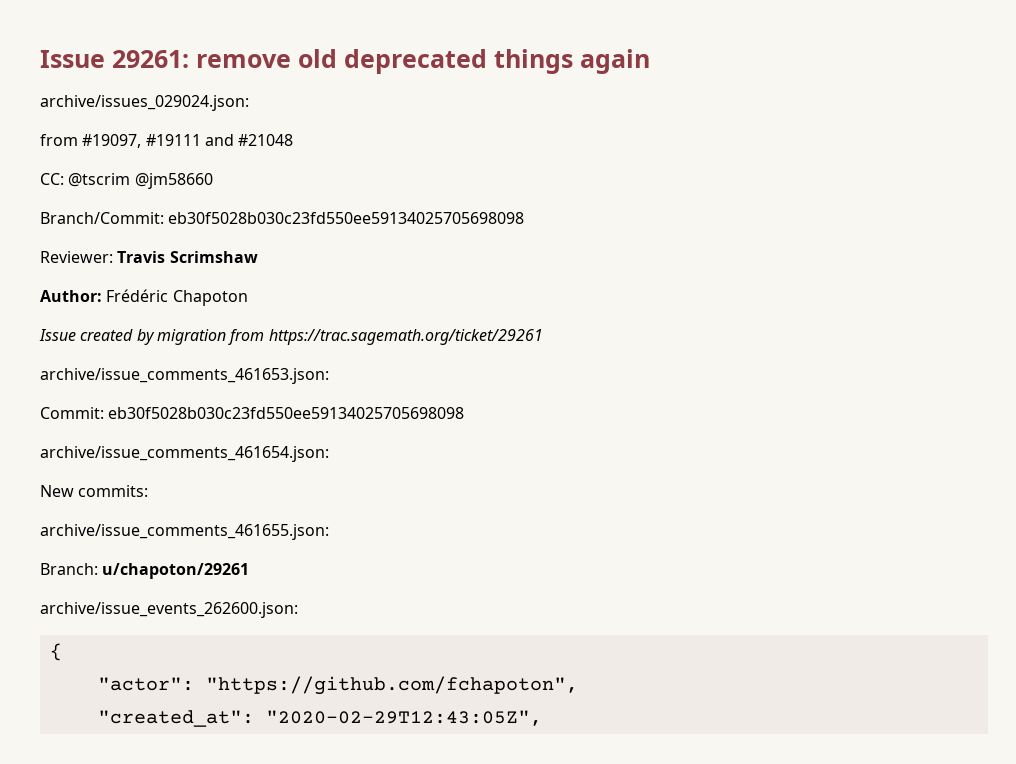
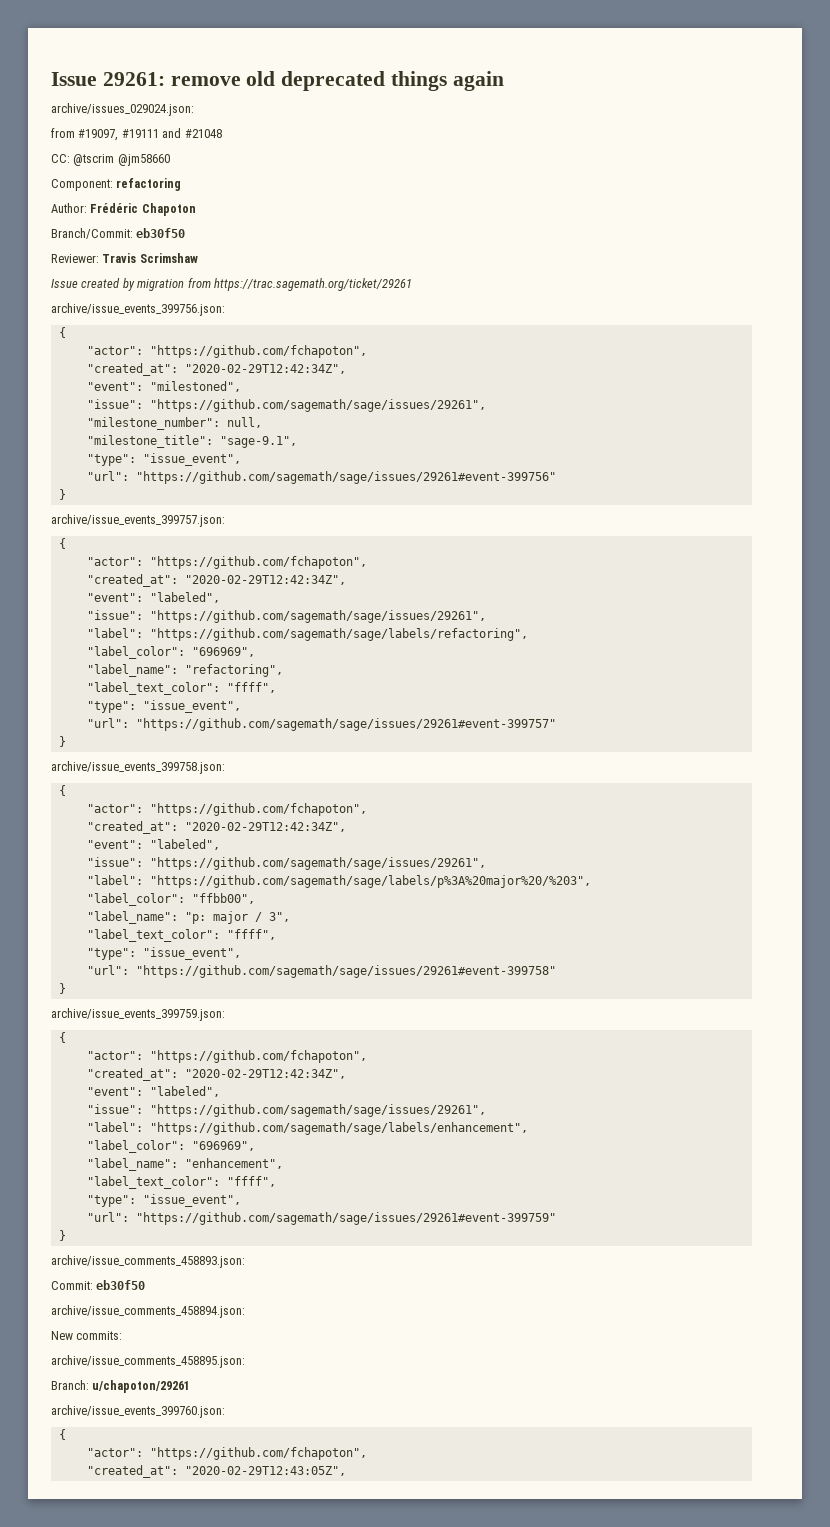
(213, 181) none -> [51,178,182,191] [51,203,196,216] // Component: refactoring // Author: Frédéric Chapoton
[168,212,525,224] eb30f5028b030c23fd550ee59134025705698098 -> [136,228,186,238] eb30f50
[40,289,248,306] // Author: Frédéric Chapoton -> (198, 258) none
[40,368,329,384] archive/issue_comments_461653.json: -> [51,303,225,316] [58,327,66,338] [86,345,367,358] [86,363,346,376] [86,381,241,392] [86,399,486,412] [86,417,262,430] [86,435,297,448] [86,453,241,466] [86,471,556,484] [58,489,66,500] [51,514,225,527] [58,538,66,549] [86,556,367,569] [86,574,346,587] [86,592,220,603] [86,610,486,623] [86,628,528,641] [86,646,255,659] [86,664,283,677] [86,682,276,695] [86,700,241,713] [86,718,556,731] [58,736,66,747] [51,761,225,774] [58,785,66,796] [86,803,367,816] [86,821,346,834] [86,839,220,850] [86,857,486,870] [86,875,591,888] [86,893,255,906] [86,911,290,924] [86,929,276,942] [86,947,241,960] [86,965,556,978] [58,983,66,994] [51,1008,225,1021] [58,1032,66,1043] [86,1050,367,1063] [86,1068,346,1081] [86,1086,220,1097] [86,1104,486,1117] [86,1122,528,1135] [86,1140,255,1153] [86,1158,283,1171] [86,1176,276,1189] [86,1194,241,1207] [86,1212,556,1225] [58,1230,66,1241] [51,1255,245,1268] archive/issue_events_399756.json: // { // "actor": "https://github.com/fchapoton", // "created_at": "2020-02-29T12:42:34Z", // "event": "milestoned", // "issue": "https://github.com/sagemath/sage/issues/29261", // "milestone_number": null, // "milestone_title": "sage-9.1", // "type": "issue_event", // "url": "https://github.com/sagemath/sage/issues/29261#event-399756" // } // archive/issue_events_399757.json: // { // "actor": "https://github.com/fchapoton", // "created_at": "2020-02-29T12:42:34Z", // "event": "labeled", // "issue": "https://github.com/sagemath/sage/issues/29261", // "label": "https://github.com/sagemath/sage/labels/refactoring", // "label_color": "696969", // "label_name": "refactoring", // "label_text_color": "ffff", // "type": "issue_event", // "url": "https://github.com/sagemath/sage/issues/29261#event-399757" // } // archive/issue_events_399758.json: // { // "actor": "https://github.com/fchapoton", // "created_at": "2020-02-29T12:42:34Z", // "event": "labeled", // "issue": "https://github.com/sagemath/sage/issues/29261", // "label": "https://github.com/sagemath/sage/labels/p%3A%20major%20/%203", // "label_color": "ffbb00", // "label_name": "p: major / 3", // "label_text_color": "ffff", // "type": "issue_event", // "url": "https://github.com/sagemath/sage/issues/29261#event-399758" // } // archive/issue_events_399759.json: // { // "actor": "https://github.com/fchapoton", // "created_at": "2020-02-29T12:42:34Z", // "event": "labeled", // "issue": "https://github.com/sagemath/sage/issues/29261", // "label": "https://github.com/sagemath/sage/labels/enhancement", // "label_color": "696969", // "label_name": "enhancement", // "label_text_color": "ffff", // "type": "issue_event", // "url": "https://github.com/sagemath/sage/issues/29261#event-399759" // } // archive/issue_comments_458893.json:
[108,407,465,419] [40,446,329,462] eb30f5028b030c23fd550ee59134025705698098 // archive/issue_comments_461654.json: -> [96,1280,146,1290] [51,1305,245,1318] eb30f50 // archive/issue_comments_458894.json:
[40,524,329,540] archive/issue_comments_461655.json: -> [51,1355,245,1368] archive/issue_comments_458895.json:
[40,602,298,618] archive/issue_events_262600.json: -> [51,1405,225,1418] archive/issue_events_399760.json:

